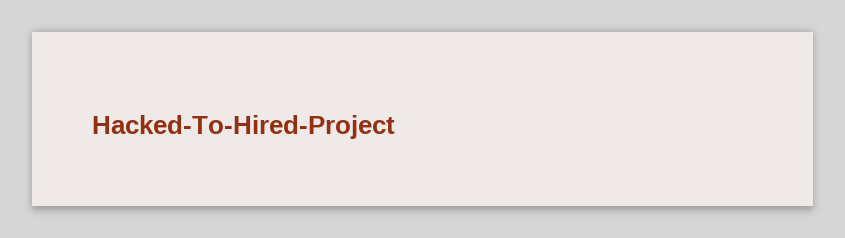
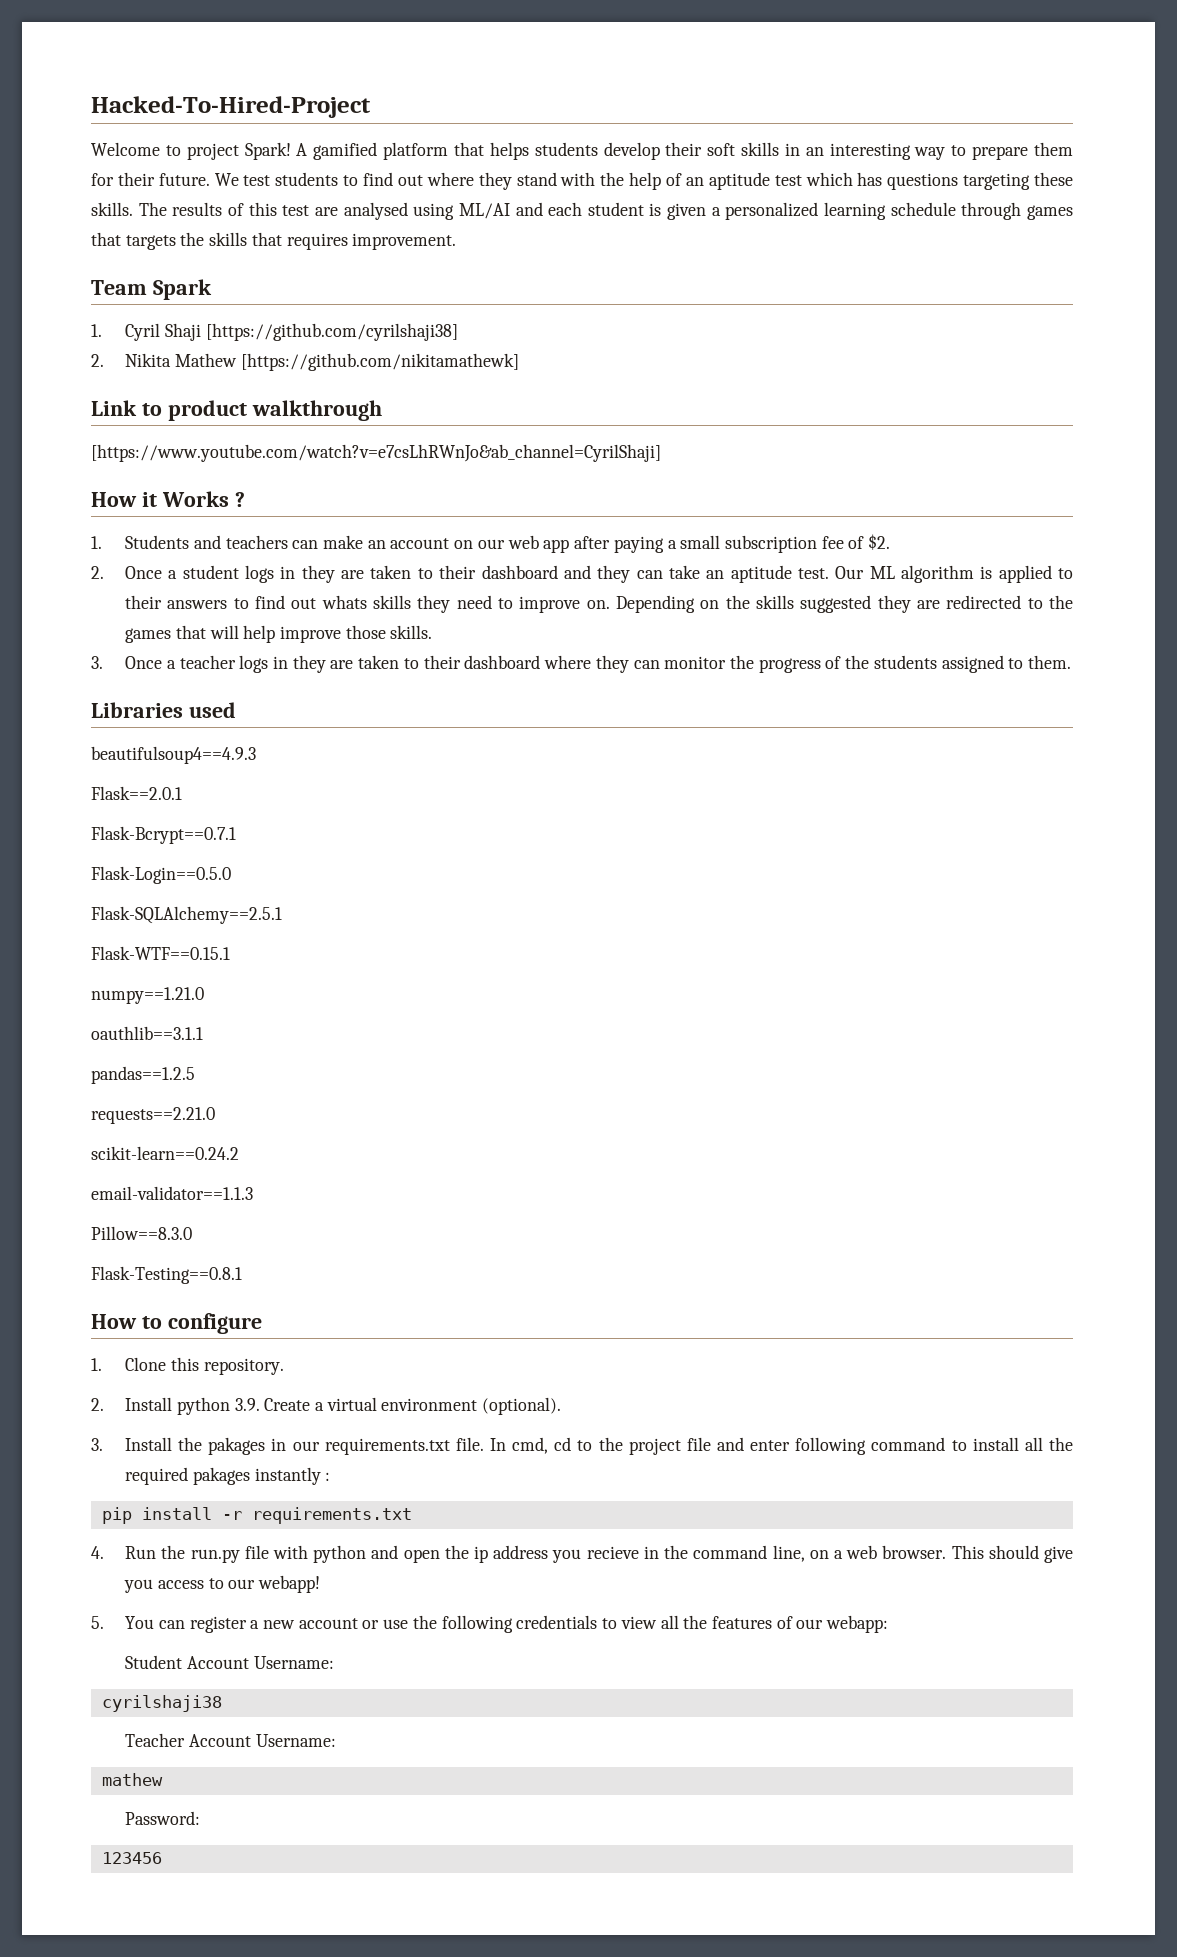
(395, 127) none -> [91,142,1074,160] [91,172,1073,190] [91,202,1073,220] [91,232,457,250] [91,279,212,300] [91,323,458,341] [91,353,519,371] [91,400,382,421] [91,444,661,462] [91,491,245,507] [91,534,891,553] [91,565,1073,583] [125,595,1074,613] [125,625,433,643] [91,655,1072,673] [91,702,236,718] [91,746,256,764] [91,786,182,800] [91,826,236,844] [91,866,231,884] [91,906,282,924] [91,946,230,960] [91,987,204,1004] [91,1026,203,1040] [91,1066,195,1084] [91,1107,215,1124] [91,1146,239,1160] [91,1186,253,1200] [91,1226,192,1240] [91,1266,242,1284] [91,1313,262,1334] [91,1357,284,1375] [91,1397,562,1415] [91,1437,1073,1455] [125,1467,331,1485] [101,1507,412,1524] [91,1545,1073,1563] [124,1575,320,1593] [91,1615,889,1633] [125,1655,334,1669] [101,1695,222,1712] [125,1733,336,1747] [101,1773,163,1786] [125,1811,201,1825] [101,1852,162,1864] // Welcome to project Spark! A gamified platform that helps students develop their soft skills in an interesting way to prepare them for their future. We test students to find out where they stand with the help of an aptitude test which has questions targeting these skills. The results of this test are analysed using ML/AI and each student is given a personalized learning schedule through games that targets the skills that requires improvement. // Team Spark // 1. Cyril Shaji [https://github.com/cyrilshaji38] // 2. Nikita Mathew [https://github.com/nikitamathewk] // Link to product walkthrough // [https://www.youtube.com/watch?v=e7csLhRWnJo&ab_channel=CyrilShaji] // How it Works ? // 1. Students and teachers can make an account on our web app after paying a small subscription fee of $2. // 2. Once a student logs in they are taken to their dashboard and they can take an aptitude test. Our ML algorithm is applied to their answers to find out whats skills they need to improve on. Depending on the skills suggested they are redirected to the games that will help improve those skills. // 3. Once a teacher logs in they are taken to their dashboard where they can monitor the progress of the students assigned to them. // Libraries used // beautifulsoup4==4.9.3 // Flask==2.0.1 // Flask-Bcrypt==0.7.1 // Flask-Login==0.5.0 // Flask-SQLAlchemy==2.5.1 // Flask-WTF==0.15.1 // numpy==1.21.0 // oauthlib==3.1.1 // pandas==1.2.5 // requests==2.21.0 // scikit-learn==0.24.2 // email-validator==1.1.3 // Pillow==8.3.0 // Flask-Testing==0.8.1 // How to configure // 1. Clone this repository. // 2. Install python 3.9. Create a virtual environment (optional). // 3. Install the pakages in our requirements.txt file. In cmd, cd to the project file and enter following command to install all the required pakages instantly : // pip install -r requirements.txt // 4. Run the run.py file with python and open the ip address you recieve in the command line, on a web browser. This should give you access to our webapp! // 5. You can register a new account or use the following credentials to view all the features of our webapp: // Student Account Username: // cyrilshaji38 // Teacher Account Username: // mathew // Password: // 123456

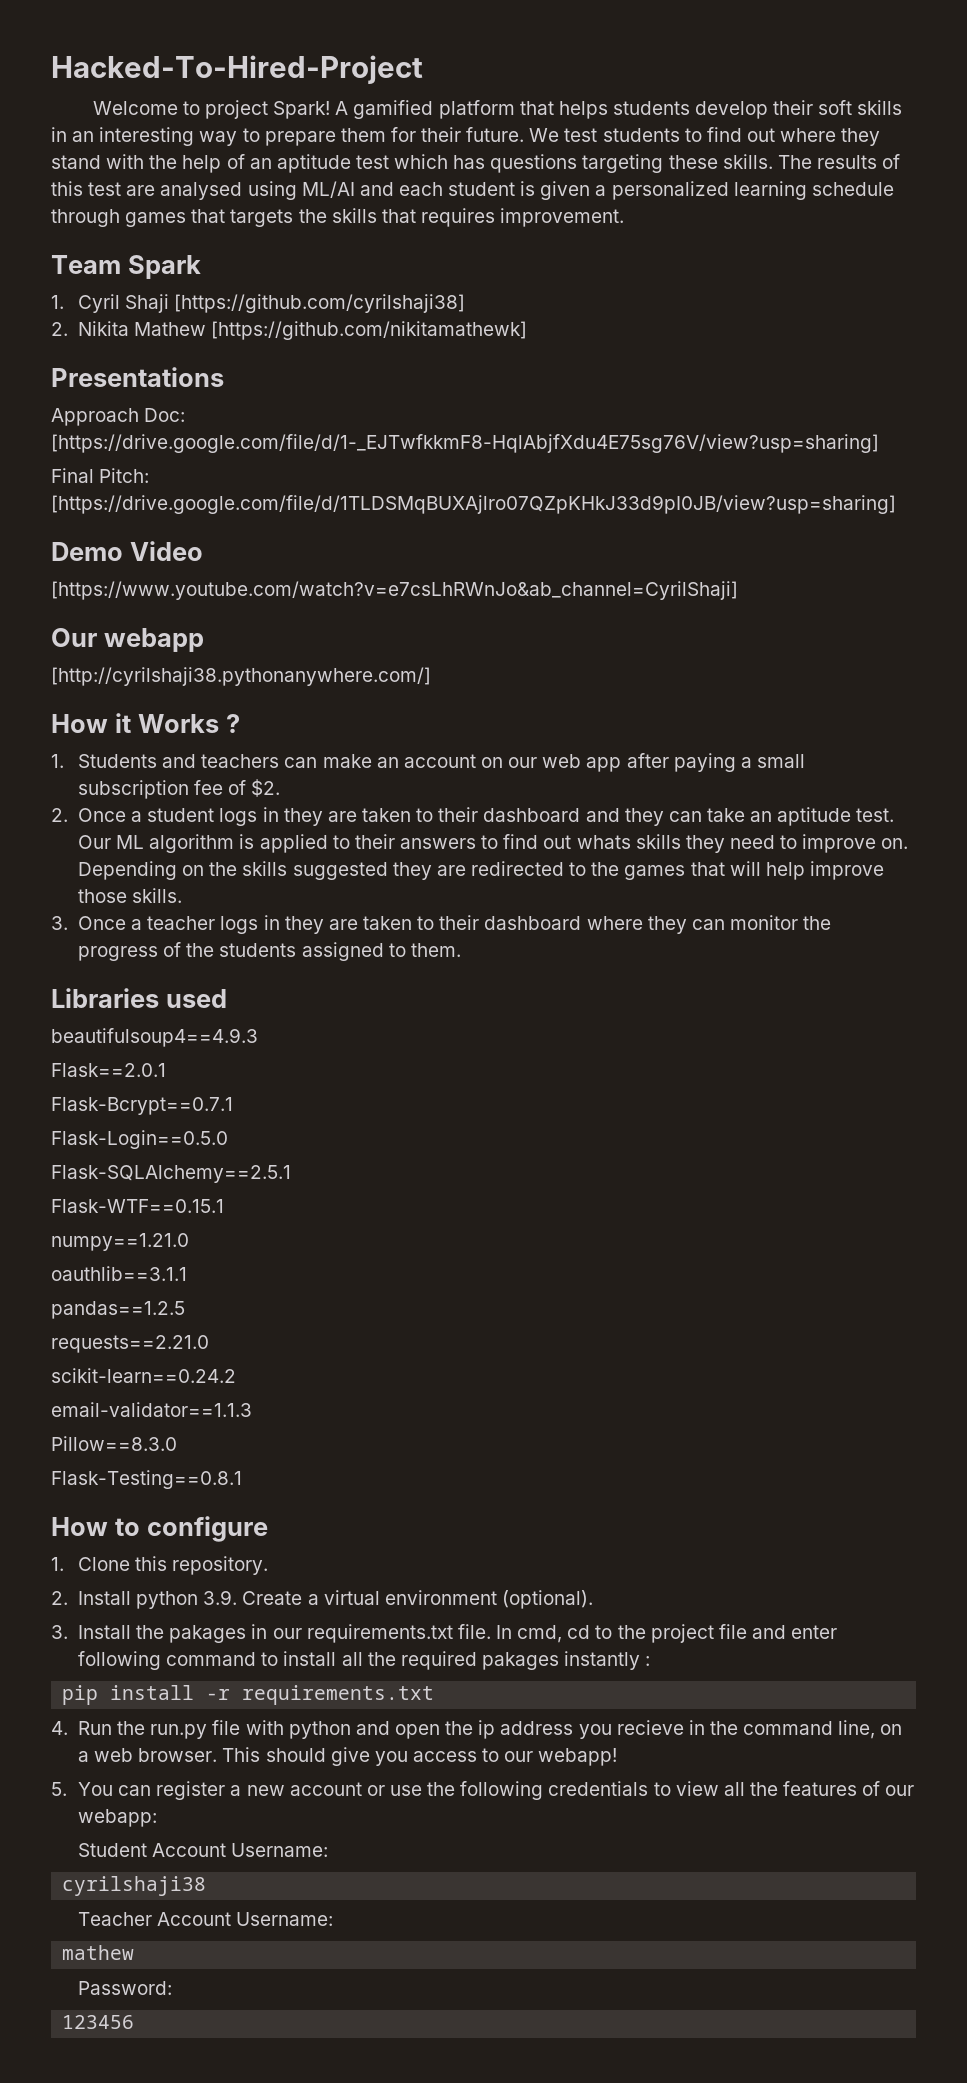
[91,400,382,421] [91,444,661,462] Link to product walkthrough // [https://www.youtube.com/watch?v=e7csLhRWnJo&ab_channel=CyrilShaji] -> [51,367,224,387] [51,408,186,426] [51,434,879,453] [51,468,150,483] [51,495,896,514] [51,541,203,561] [51,581,738,600] [51,628,204,652] [51,667,431,686] Presentations // Approach Doc: [https://drive.google.com/file/d/1-_EJTwfkkmF8-HqlAbjfXdu4E75sg76V/view?usp=sharing] // Final Pitch: [https://drive.google.com/file/d/1TLDSMqBUXAjlro07QZpKHkJ33d9pI0JB/view?usp=sharing] // Demo Video // [https://www.youtube.com/watch?v=e7csLhRWnJo&ab_channel=CyrilShaji] // Our webapp // [http://cyrilshaji38.pythonanywhere.com/]

